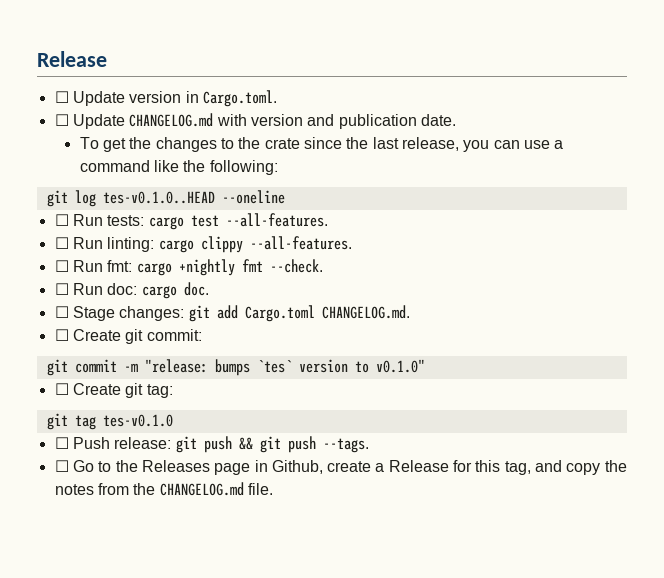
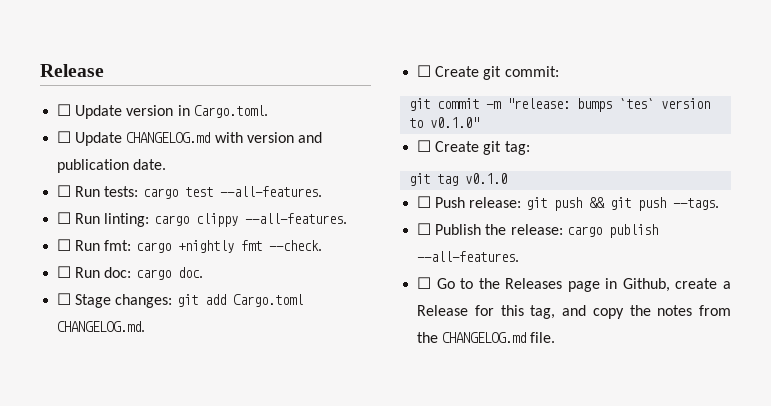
[79,137,564,152] [79,160,278,175] [46,190,285,207] // To get the changes to the crate since the last release, you can use a command like the following: // git log tes-v0.1.0..HEAD --oneline -> (167, 164) none
[102,414,173,427] tes-v0.1.0 -> [465,173,508,184] v0.1.0
(369, 445) none -> [417,223,658,238] [417,251,520,262] // ☐ Publish the release: cargo publish --all-features.

